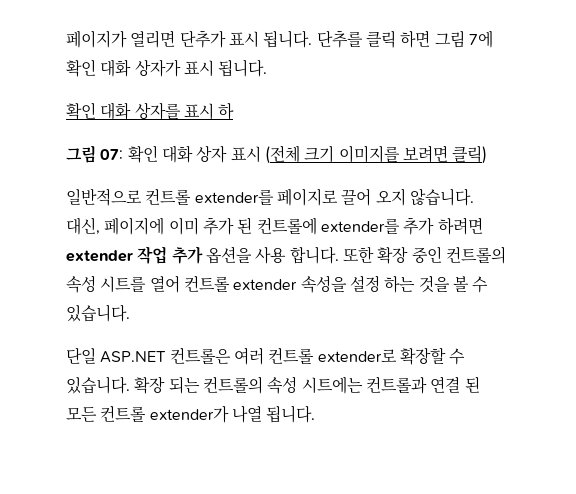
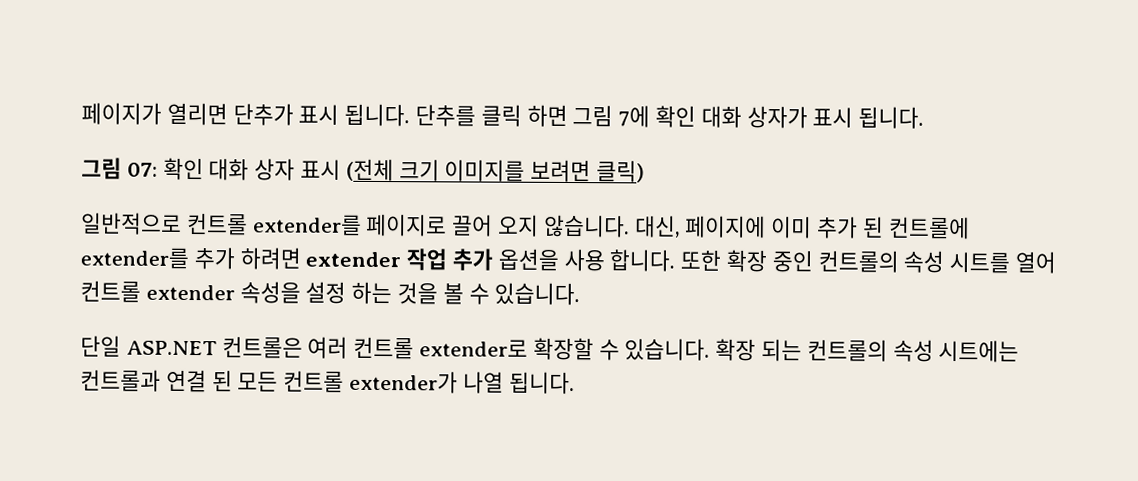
[66,102,235,120] // 확인 대화 상자를 표시 하 -> (925, 117) none

